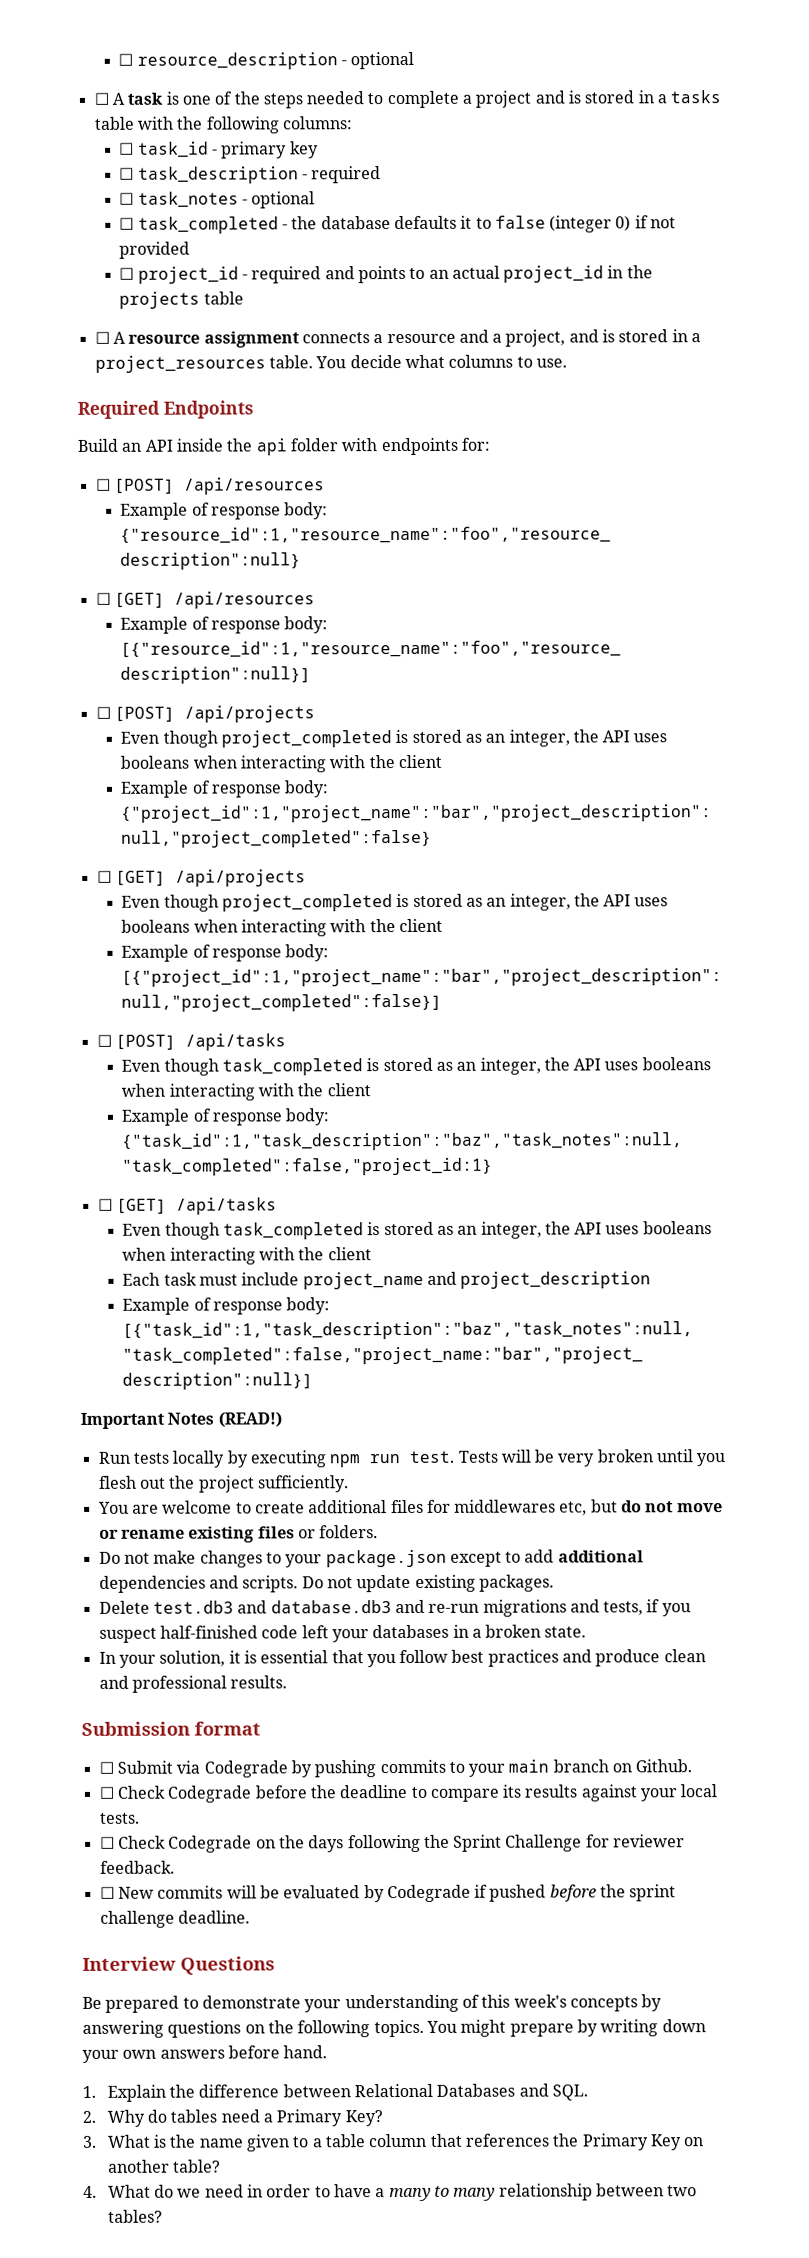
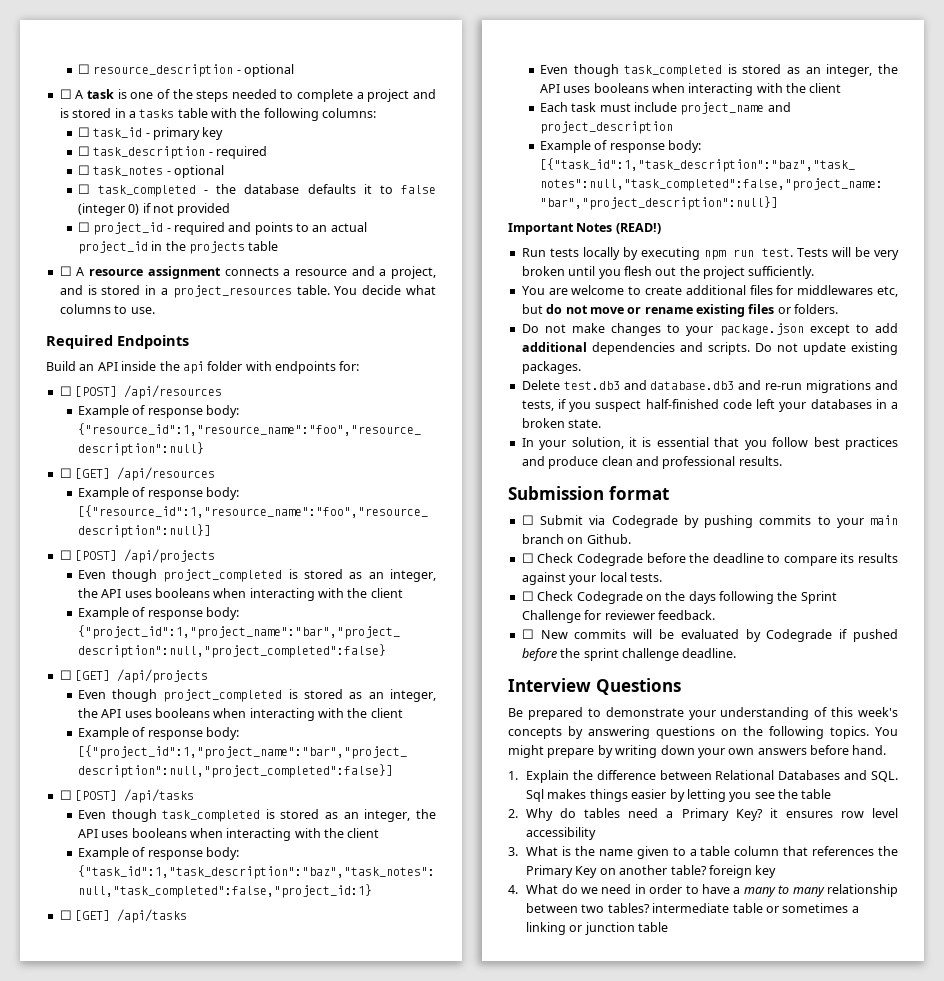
(588, 2092) none -> [526,789,832,802] Sql makes things easier by letting you see the table
(383, 2118) none -> [769,808,898,818] [526,827,597,840] it ensures row level accessibility
(221, 2166) none -> [708,865,777,878] foreign key
(163, 2216) none -> [652,903,859,913] [526,922,669,935] intermediate table or sometimes a linking or junction table

